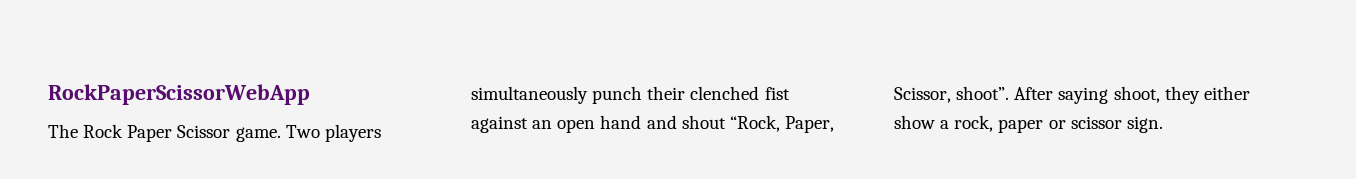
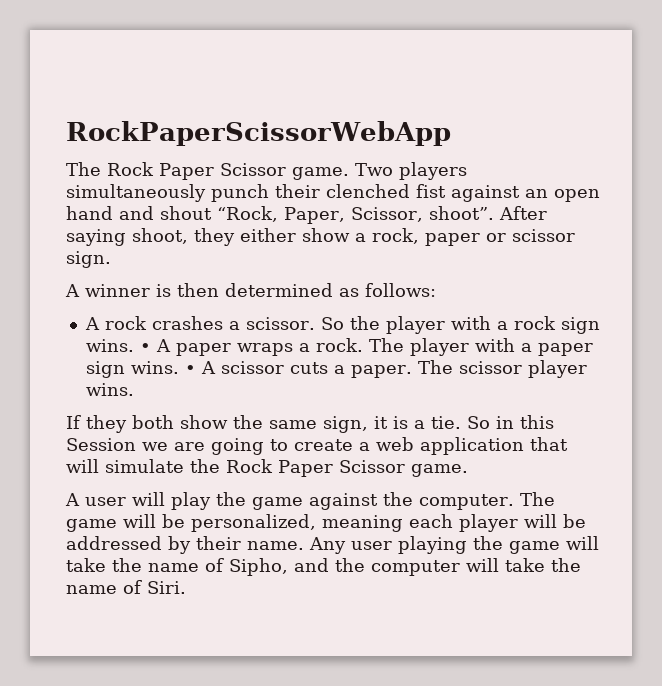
(1163, 124) none -> [65,283,436,297] [84,316,600,334] [85,338,593,356] [85,360,587,378] [85,383,134,396] [66,415,554,433] [66,437,568,455] [66,459,468,477] [65,492,555,510] [66,514,586,532] [66,536,599,554] [66,558,581,576] [66,580,186,594] // A winner is then determined as follows: // A rock crashes a scissor. So the player with a rock sign wins. • A paper wraps a rock. The player with a paper sign wins. • A scissor cuts a paper. The scissor player wins. // If they both show the same sign, it is a tie. So in this Session we are going to create a web application that will simulate the Rock Paper Scissor game. // A user will play the game against the computer. The game will be personalized, meaning each player will be addressed by their name. Any user playing the game will take the name of Sipho, and the computer will take the name of Siri.

